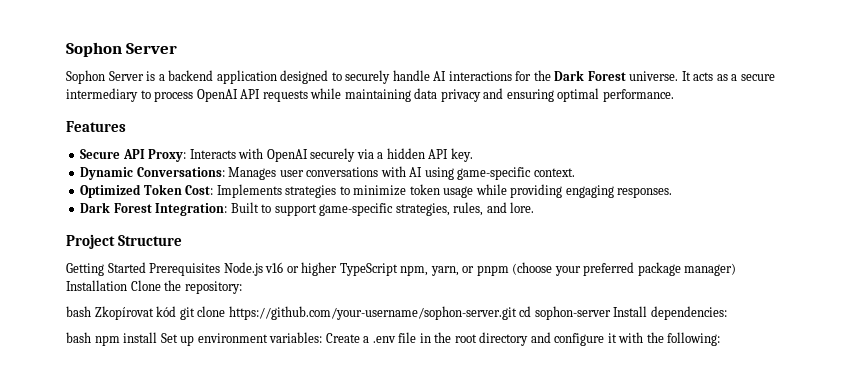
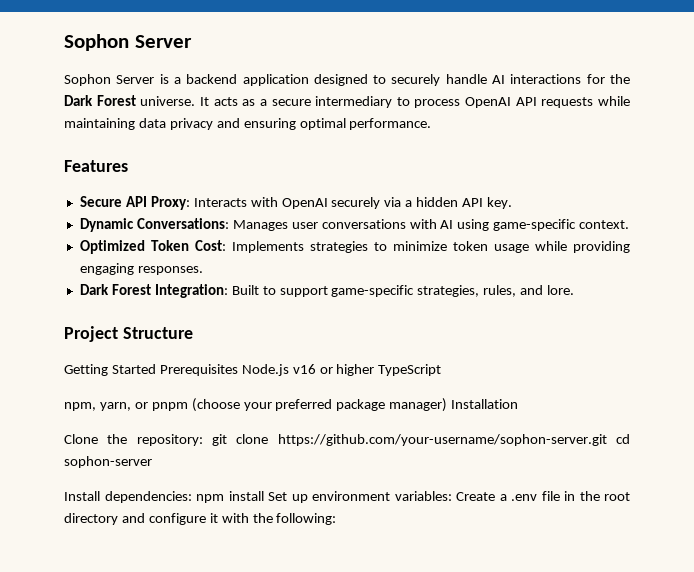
(398, 269) none -> (442, 370) //
(127, 285) none -> (519, 404) //
[66,306,177,320] // bash Zkopírovat kód -> (203, 440) none
(611, 313) none -> (152, 462) //
[66,332,91,343] // bash -> (192, 497) none

